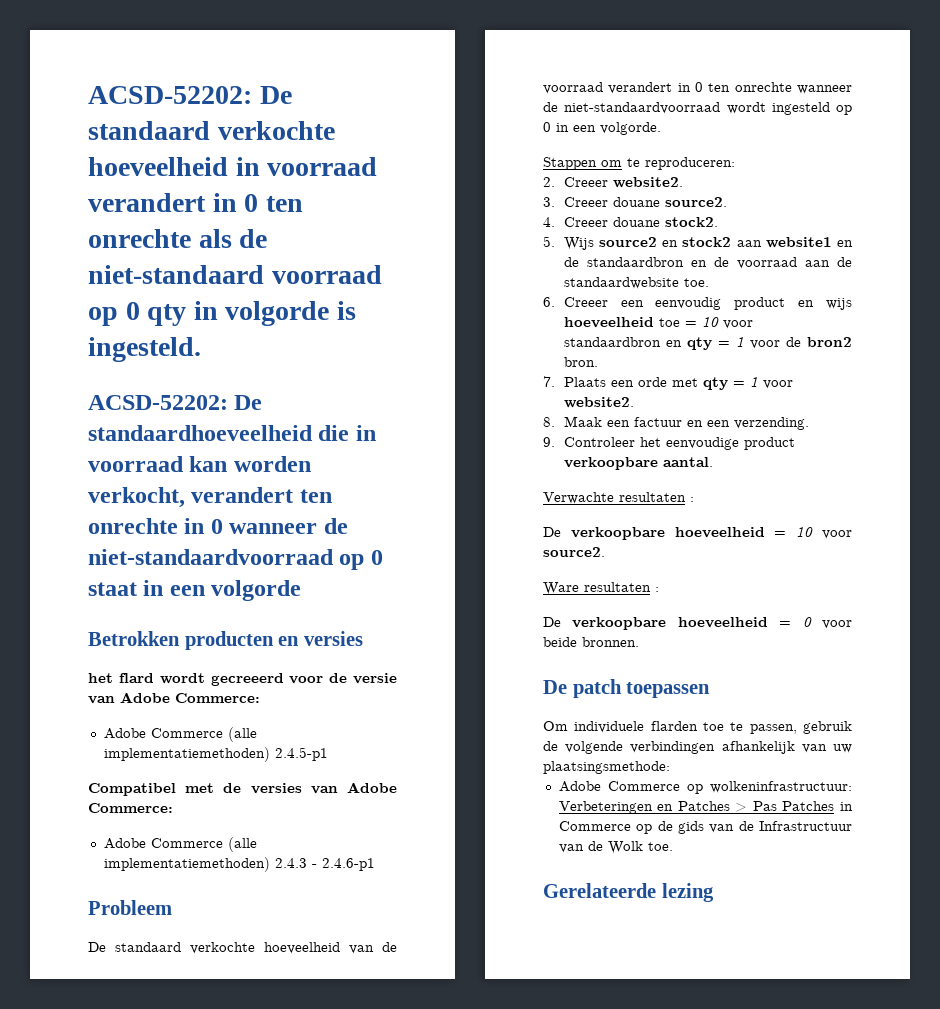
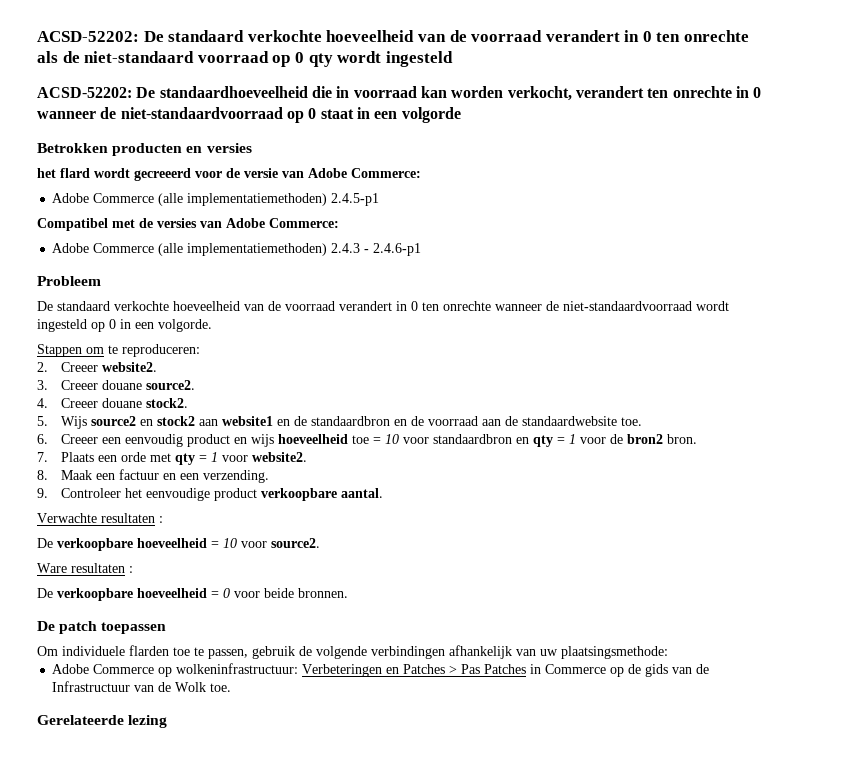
[235,157,260,176] in -> [417,30,467,42] van de
[193,301,356,326] [88,337,201,362] in volgorde is ingesteld. -> [337,51,453,67] wordt ingesteld

